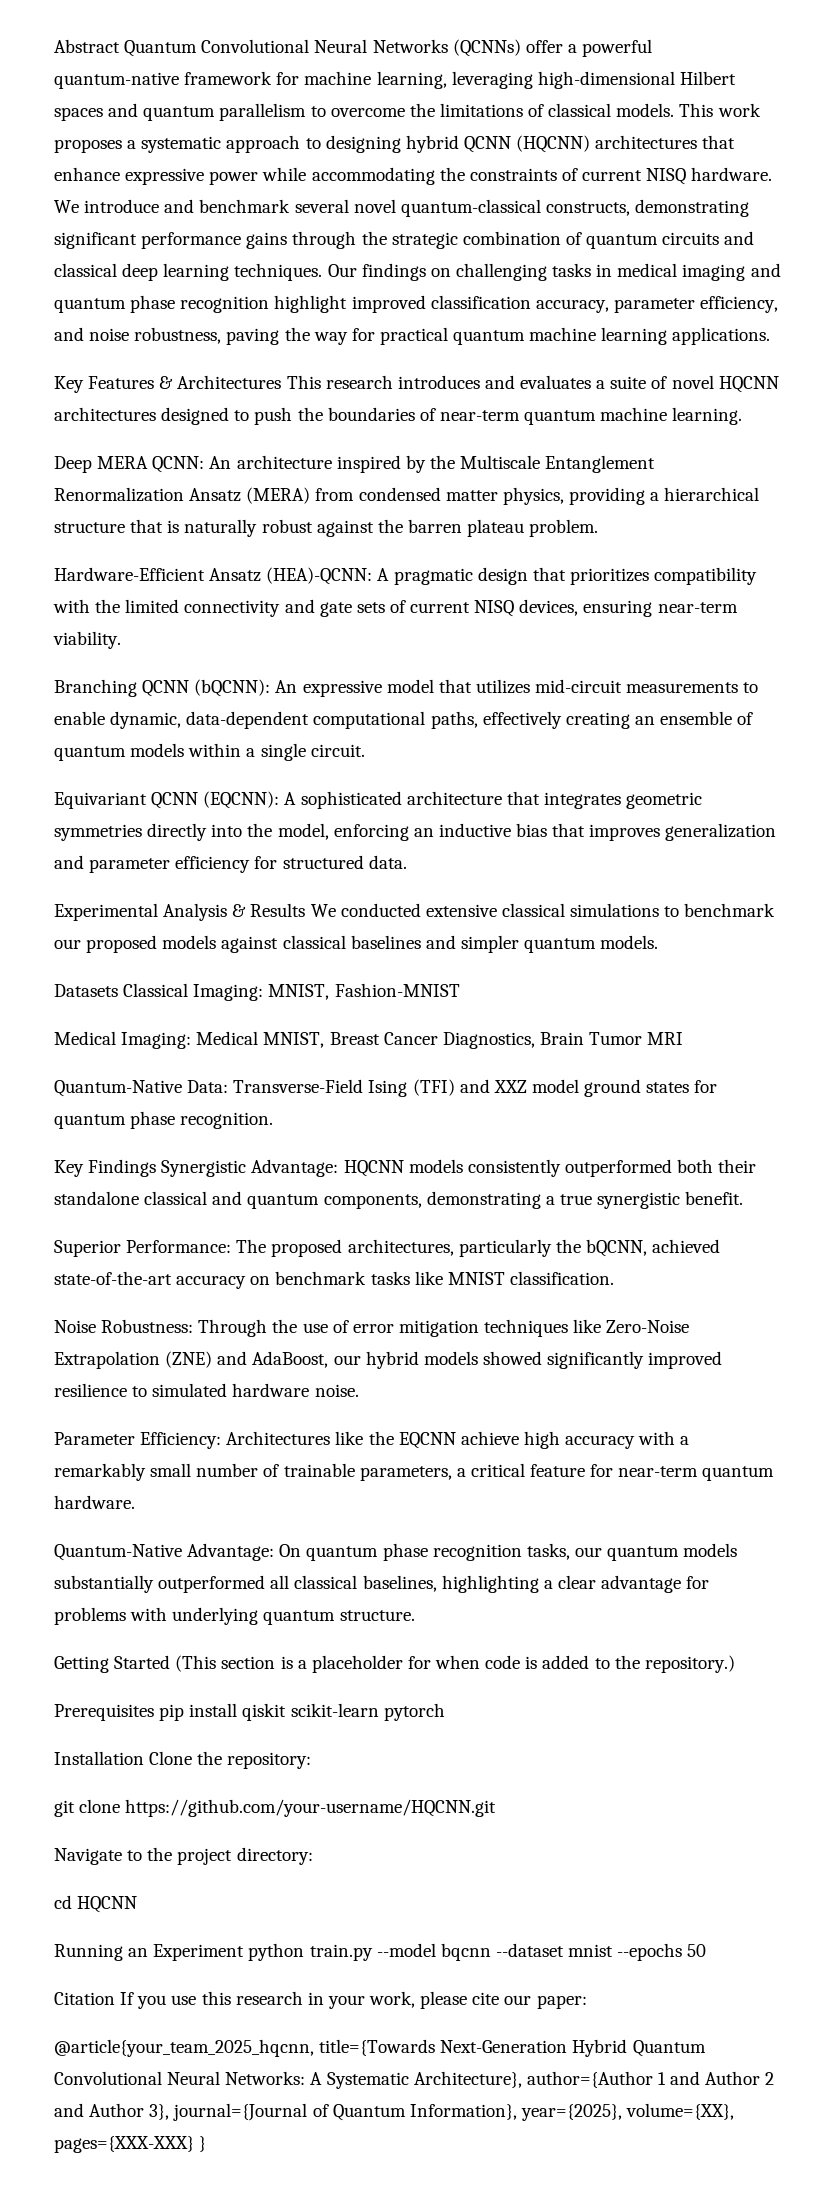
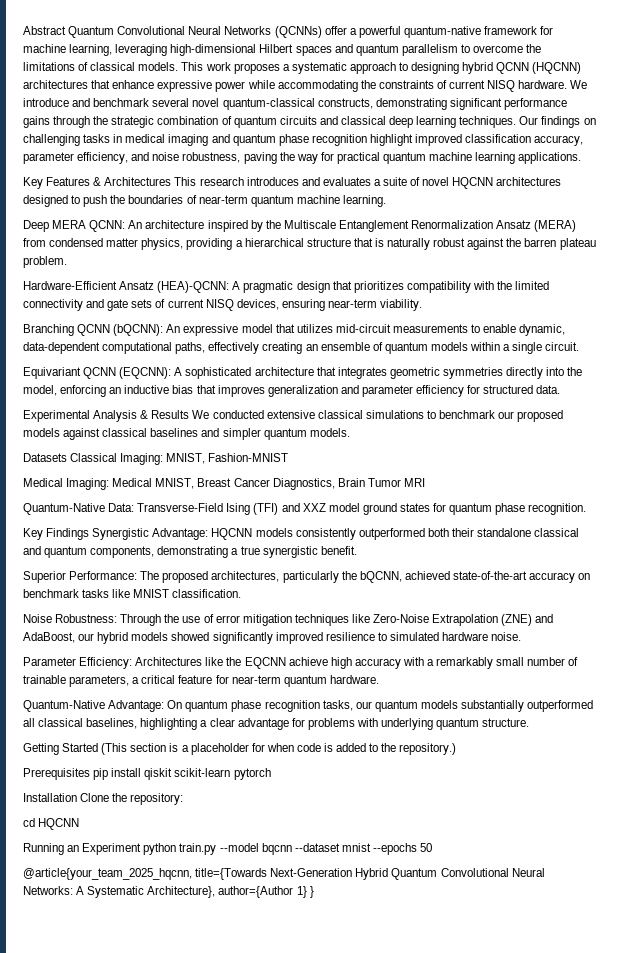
[54,1799,497,1817] [54,1847,313,1865] // git clone https://github.com/your-username/HQCNN.git // Navigate to the project directory: -> (184, 799) none
[54,1991,587,2009] // Citation If you use this research in your work, please cite our paper: -> (433, 847) none
[657,2071,775,2085] [54,2103,735,2121] [54,2136,194,2153] 1 and Author 2 and Author 3}, journal={Journal of Quantum Information}, year={2025}, volume={XX}, pages={XXX-XXX} -> [296,886,307,898] 1}

